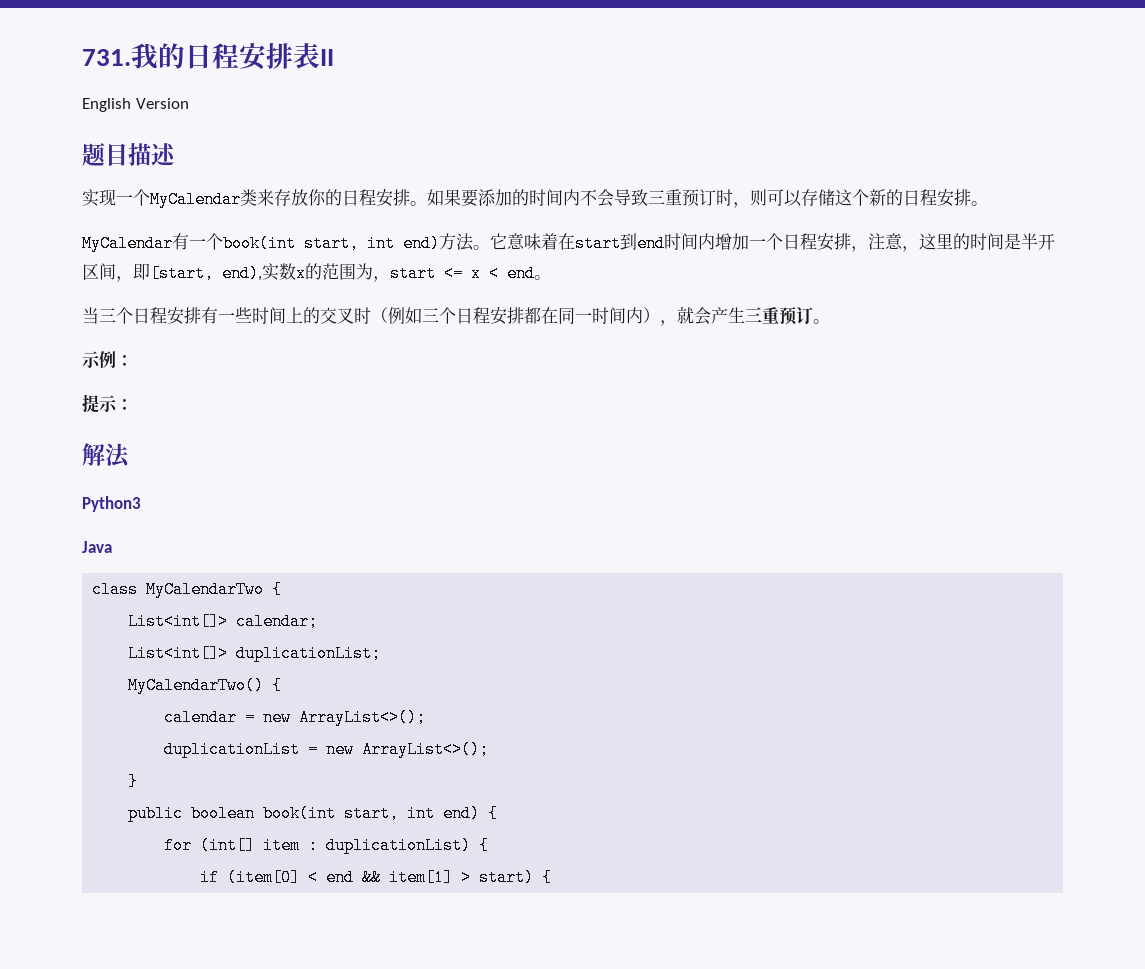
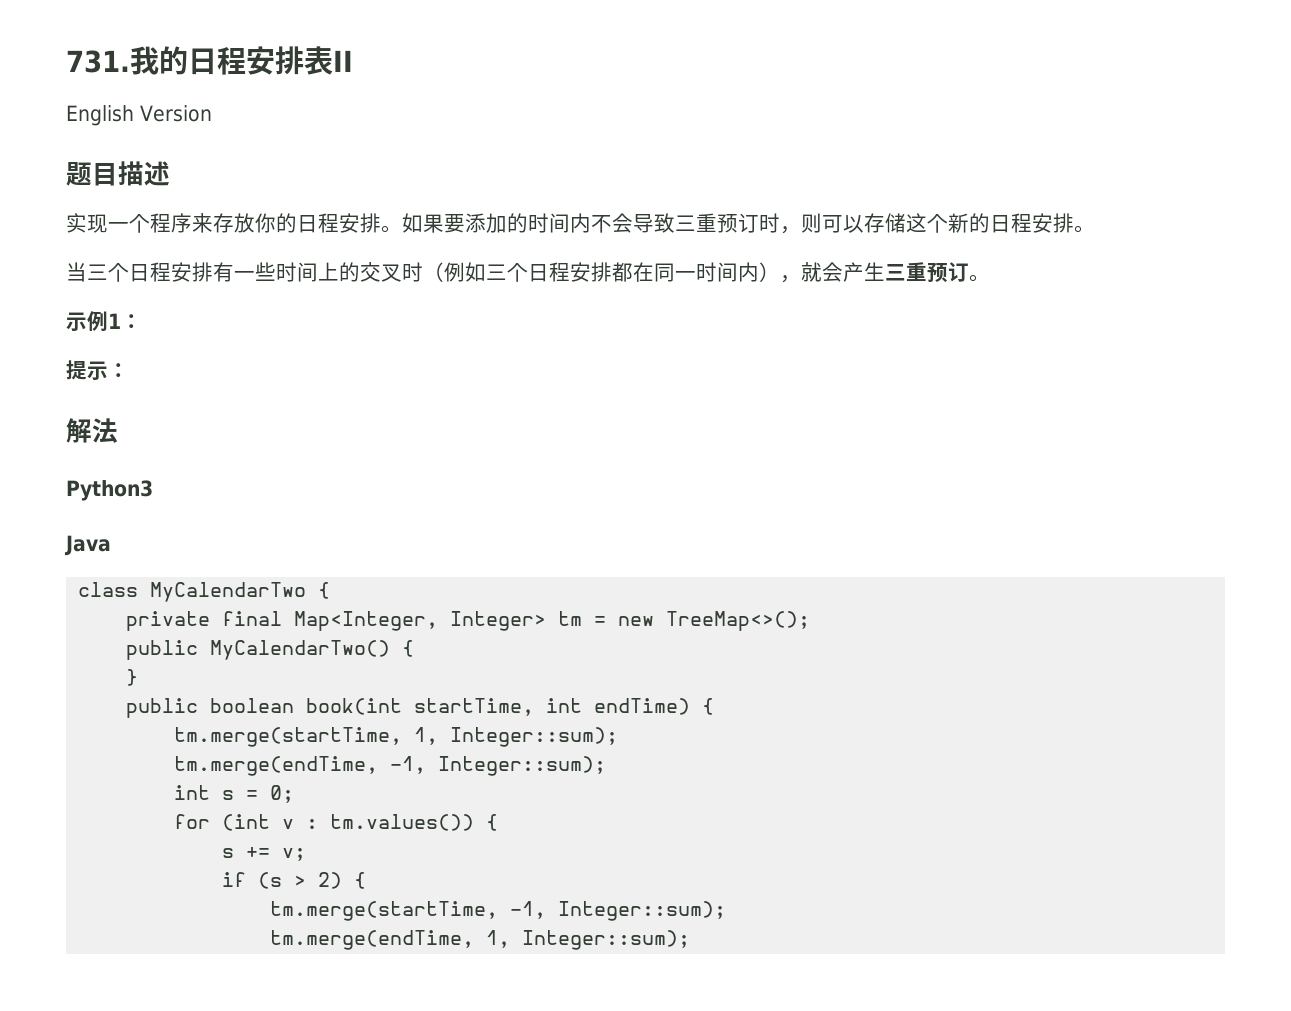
[150,189,257,208] MyCalendar类 -> [150,213,192,233] 程序
[82,233,1055,252] [82,263,551,282] // MyCalendar有一个book(int start, int end)方法。它意味着在start到end时间内增加一个日程安排，注意，这里的时间是半开区间，即[start, end),实数x的范围为，start <= x < end。 -> (1095, 229) none
(116, 359) none -> [108,313,121,329] 1
[128,613,319,630] [128,645,382,662] [128,677,283,694] [164,709,427,726] [164,741,490,758] [128,773,139,790] [128,805,499,822] [164,837,490,854] [200,869,553,886] List<int[]> calendar; // List<int[]> duplicationList; // MyCalendarTwo() { // calendar = new ArrayList<>(); // duplicationList = new ArrayList<>(); // } // public boolean book(int start, int end) { // for (int[] item : duplicationList) { // if (item[0] < end && item[1] > start) { -> [126,611,811,631] [126,640,415,660] [126,669,139,686] [126,698,715,718] [174,727,619,747] [174,756,607,776] [174,785,295,803] [174,814,499,831] [222,847,307,861] [222,872,367,889] [270,901,727,921] [270,930,691,950] private final Map<Integer, Integer> tm = new TreeMap<>(); // public MyCalendarTwo() { // } // public boolean book(int startTime, int endTime) { // tm.merge(startTime, 1, Integer::sum); // tm.merge(endTime, -1, Integer::sum); // int s = 0; // for (int v : tm.values()) { // s += v; // if (s > 2) { // tm.merge(startTime, -1, Integer::sum); // tm.merge(endTime, 1, Integer::sum);

